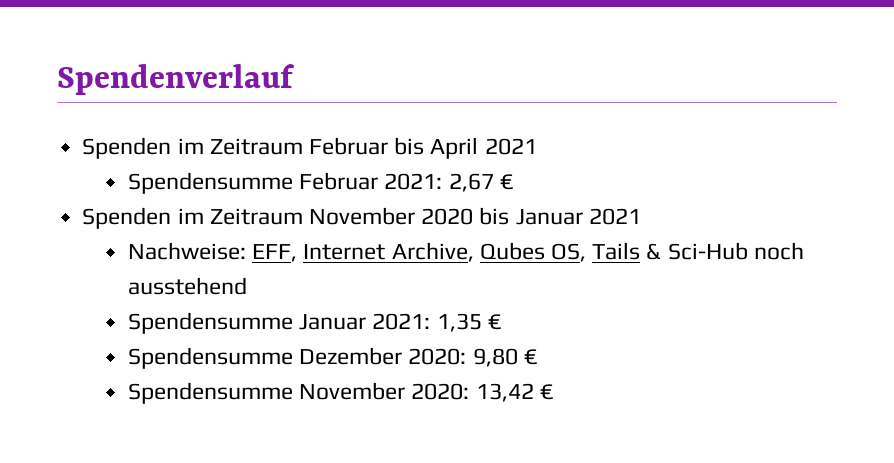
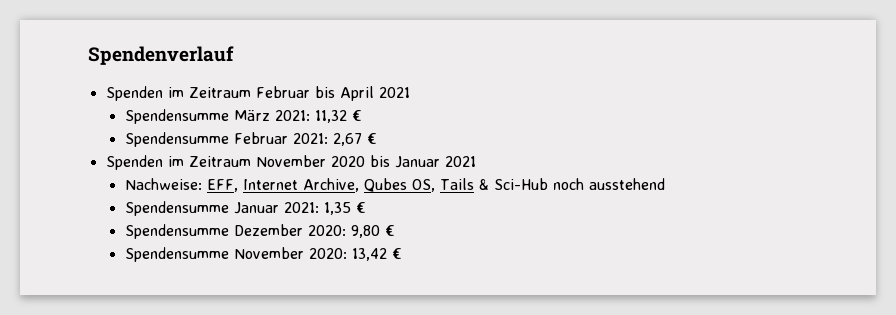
(537, 146) none -> [124,109,362,124] // Spendensumme März 2021: 11,32 €

